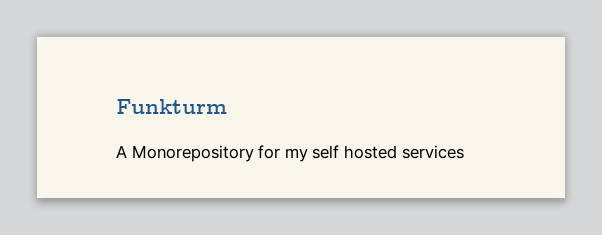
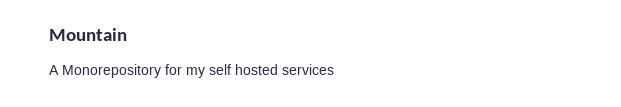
[116,99,227,114] Funkturm -> [49,28,127,41] Mountain

